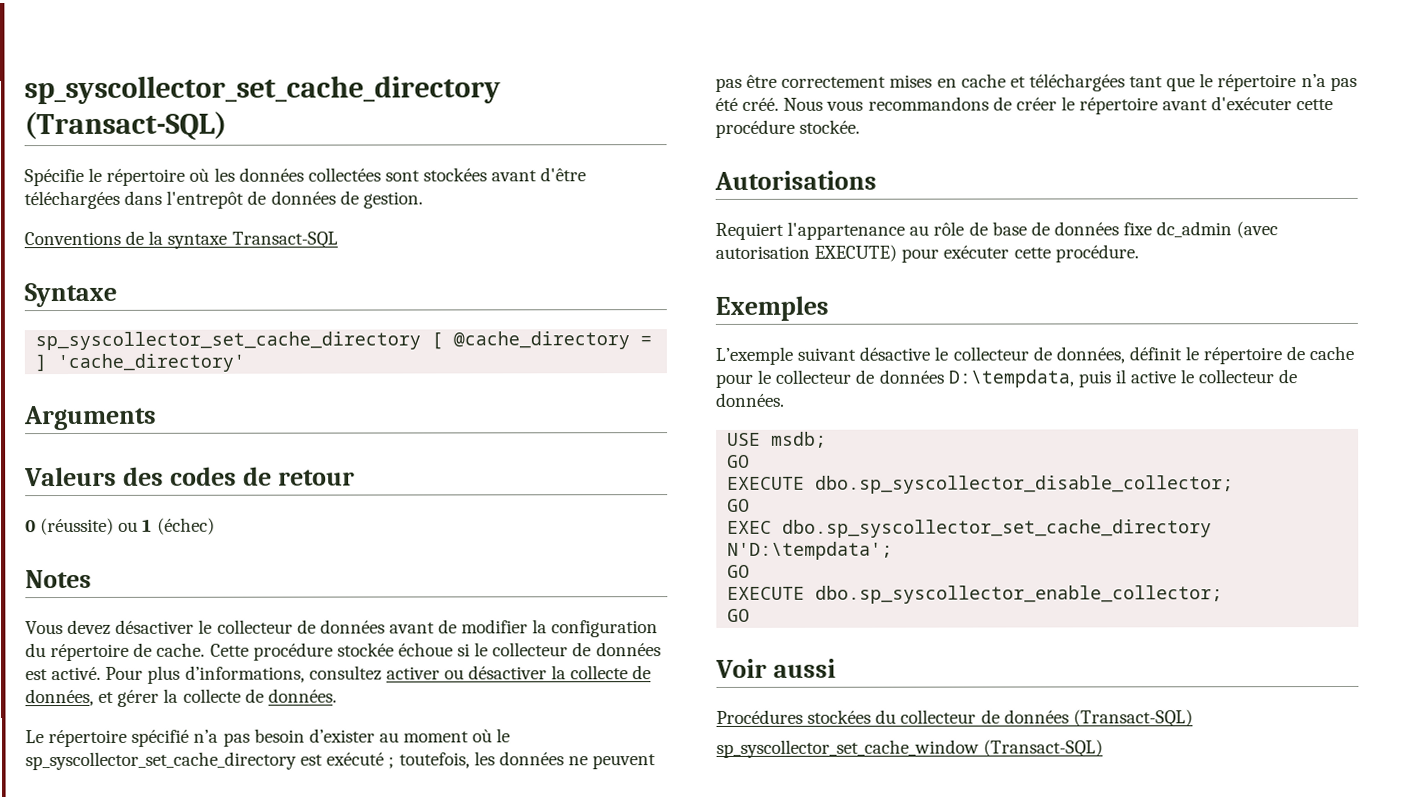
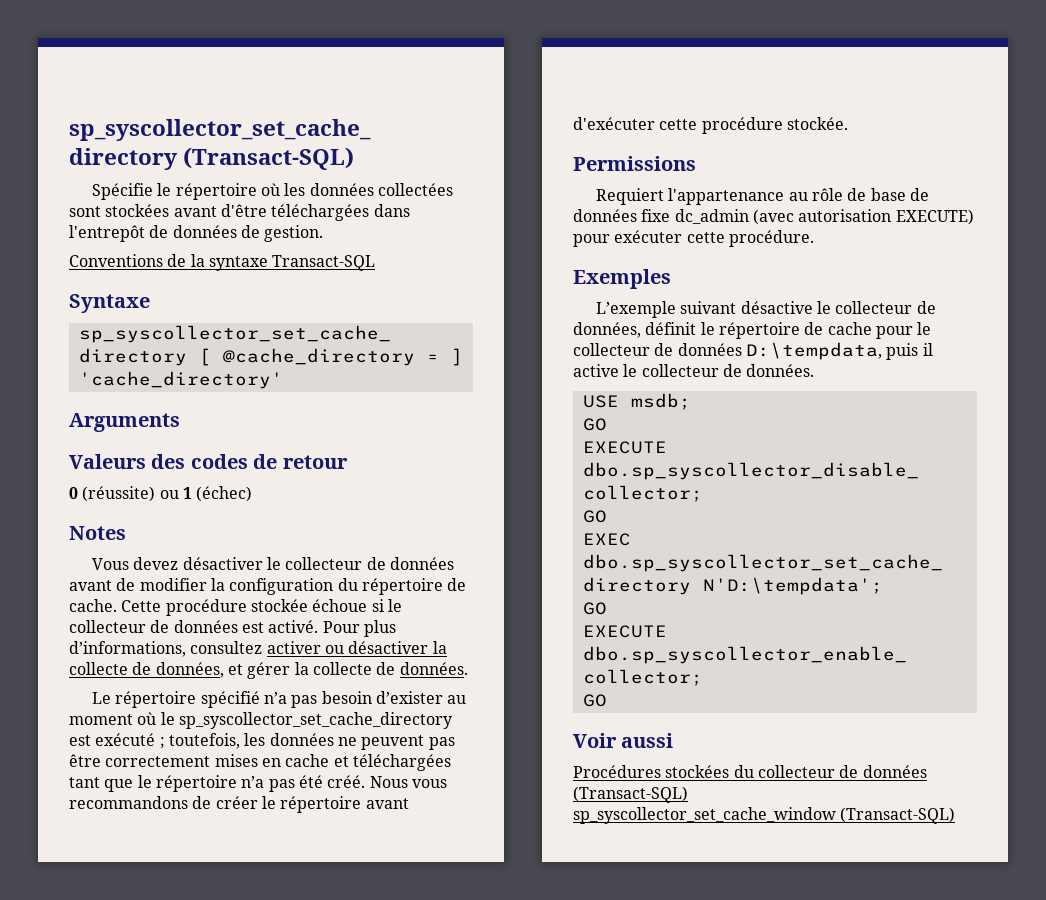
[714,170,877,190] Autorisations -> [573,156,696,171] Permissions

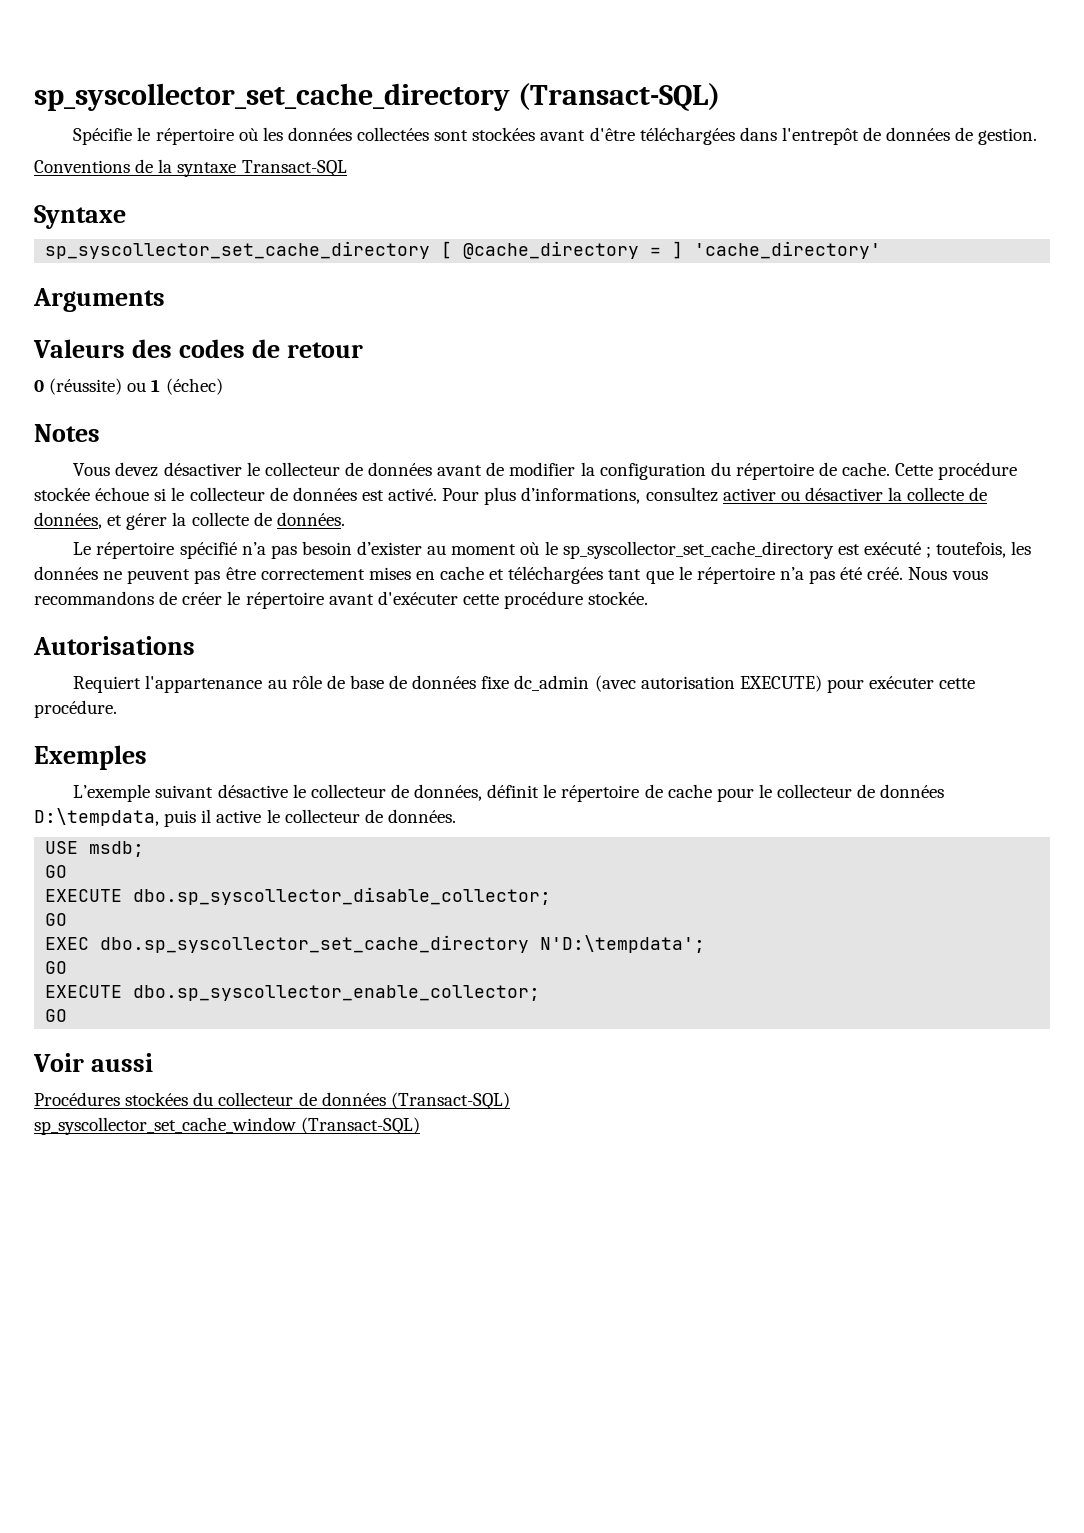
[573,156,696,171] Permissions -> [33,636,195,655] Autorisations

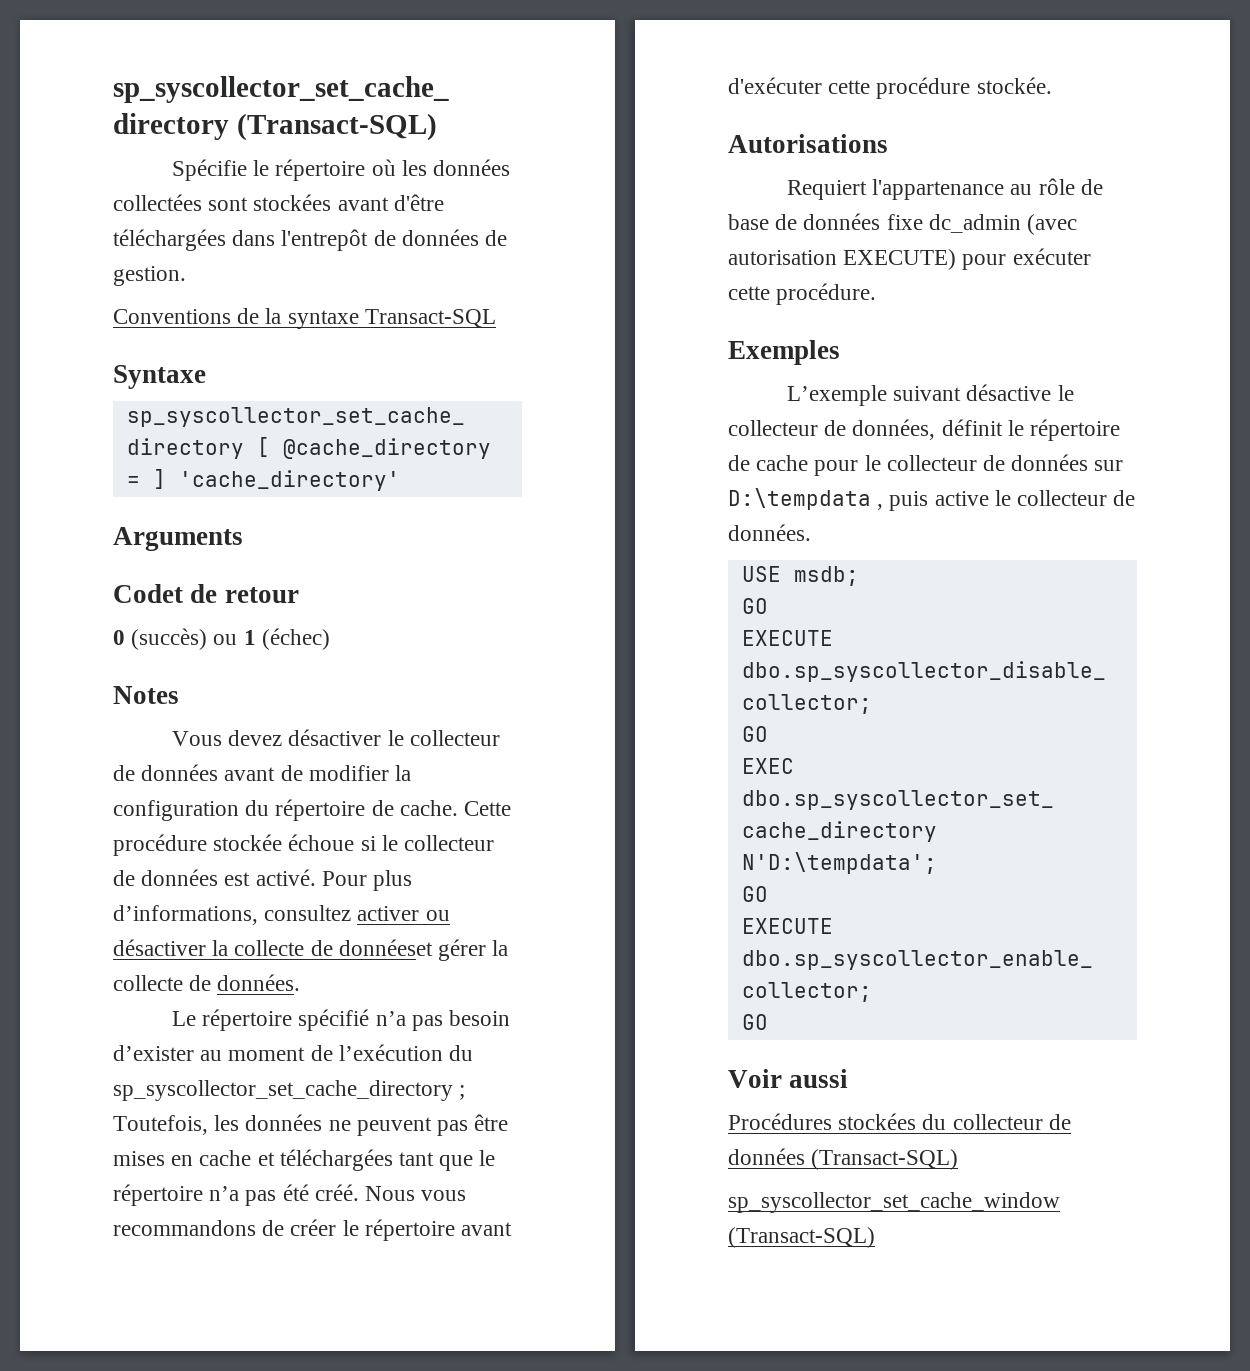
[33,339,245,358] Valeurs des codes -> [113,584,183,603] Codet
[49,378,123,395] (réussite) -> [131,628,208,650] (succès)
[34,512,123,529] données, et -> [338,939,433,956] donnéeset
[520,541,1007,559] où le sp_syscollector_set_cache_directory est exécuté ; toutefois, -> [310,1044,474,1061] [113,1080,466,1101] [113,1115,208,1135] de l’exécution du sp_syscollector_set_cache_directory ; Toutefois,
[260,569,365,580] correctement -> (509, 1122) none
[34,808,212,827] D:\tempdata, puis il -> [1094,460,1124,471] [728,488,929,511] sur D:\tempdata , puis

